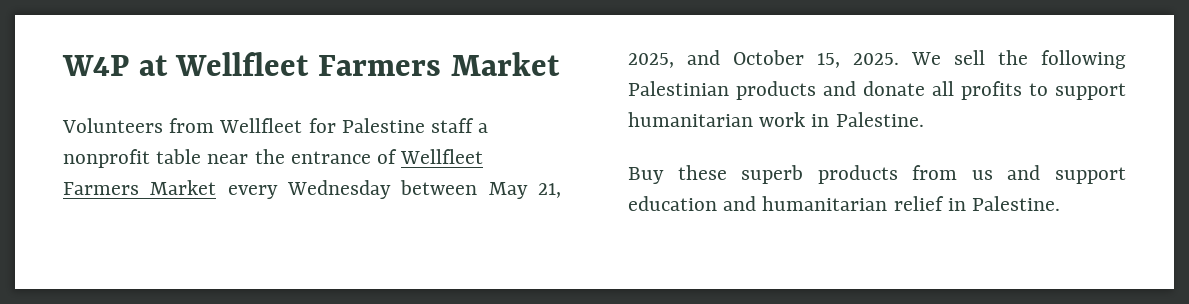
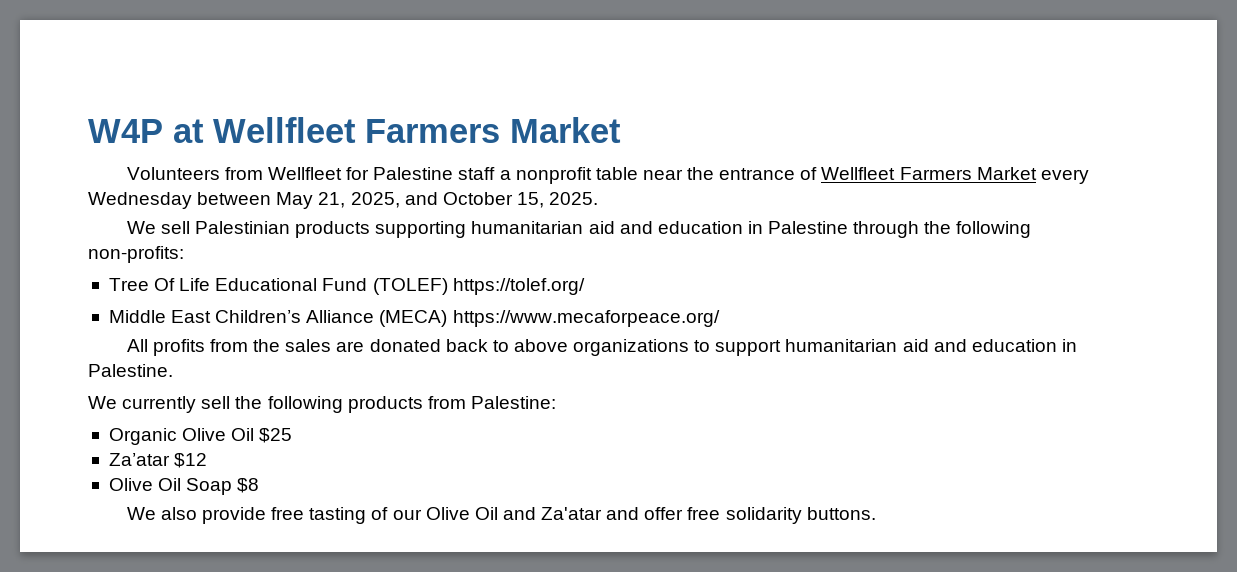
(899, 59) none -> (599, 198) //
[998,50,1126,69] [628,81,1126,100] [628,112,924,127] [628,165,1126,184] [628,196,1061,211] the following Palestinian products and donate all profits to support humanitarian work in Palestine. // Buy these superb products from us and support education and humanitarian relief in Palestine. -> [195,221,1032,238] [88,246,184,263] [108,278,585,295] [108,310,720,327] [126,339,1078,356] [88,364,173,377] [88,396,556,413] [108,428,293,445] [108,453,208,468] [108,478,260,495] [126,507,876,524] Palestinian products supporting humanitarian aid and education in Palestine through the following non-profits: // Tree Of Life Educational Fund (TOLEF) https://tolef.org/ // Middle East Children’s Alliance (MECA) https://www.mecaforpeace.org/ // All profits from the sales are donated back to above organizations to support humanitarian aid and education in Palestine. // We currently sell the following products from Palestine: // Organic Olive Oil $25 // Za’atar $12 // Olive Oil Soap $8 // We also provide free tasting of our Olive Oil and Za'atar and offer free solidarity buttons.

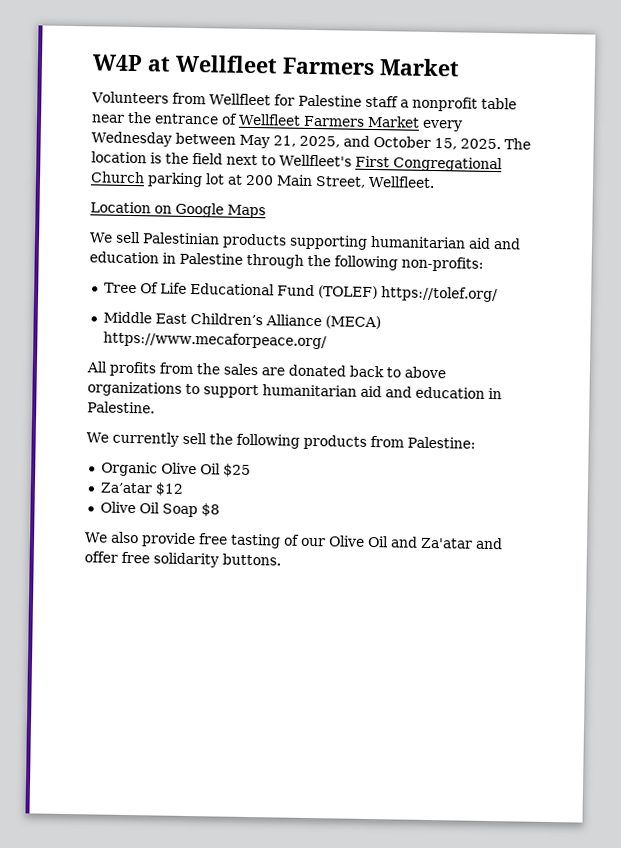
(599, 198) none -> [503,138,531,150] [91,151,503,173] [90,171,435,189] [90,201,266,219] The location is the field next to Wellfleet's First Congregational Church parking lot at 200 Main Street, Wellfleet. // Location on Google Maps

